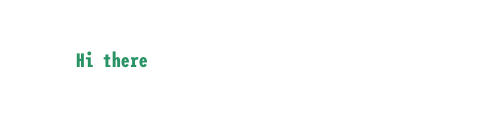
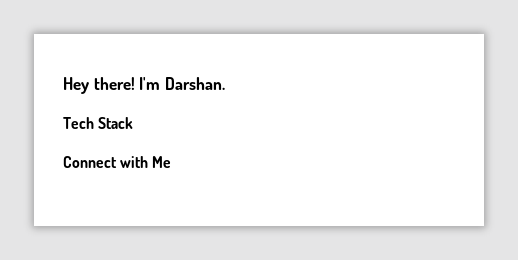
[76,51,148,68] Hi there -> [63,77,225,94] [63,117,134,129] [63,156,172,168] Hey there! I'm Darshan. // Tech Stack // Connect with Me

